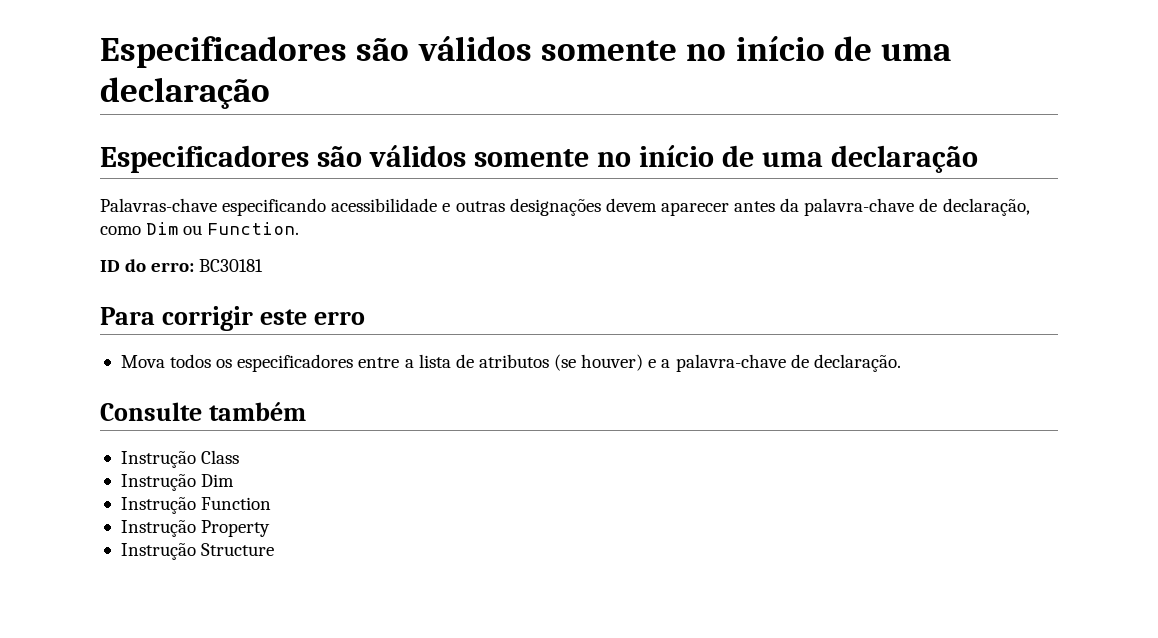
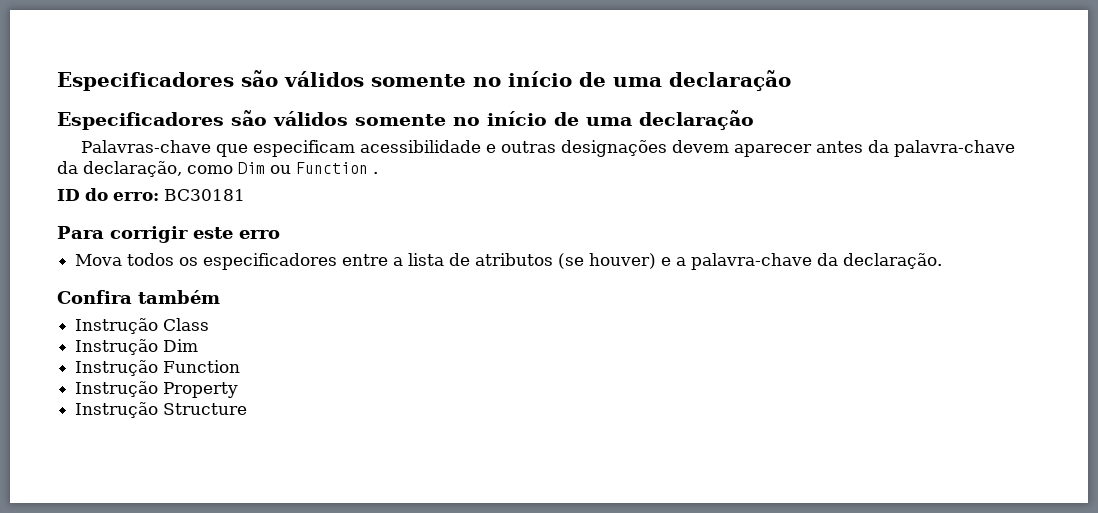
[222,198,327,216] especificando -> [216,140,356,157] que especificam
[919,198,938,212] de -> [57,161,78,174] da
[207,222,300,235] Function. -> [296,162,378,174] Function .
[790,354,809,368] de -> [817,253,839,266] da
[100,402,202,421] Consulte -> [57,290,132,304] Confira

